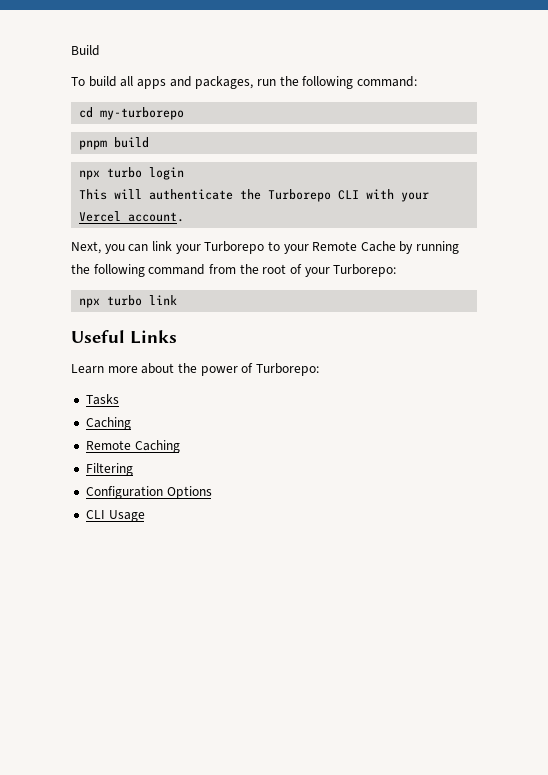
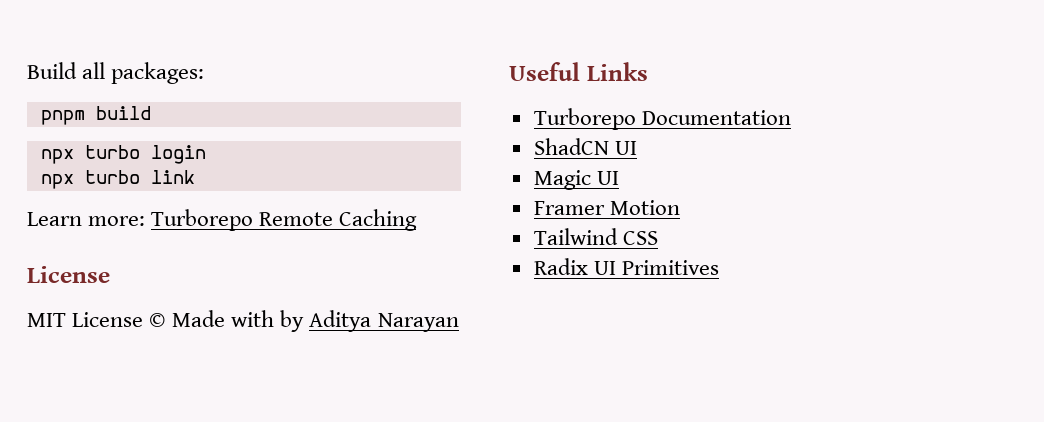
[71,76,417,89] [79,107,185,120] // To build all apps and packages, run the following command: // cd my-turborepo -> [82,62,205,84] all packages:
[79,189,430,202] [79,211,185,222] [71,241,460,254] [71,264,397,277] [79,295,178,308] [71,330,177,344] [71,363,319,376] [85,394,119,405] [85,417,131,430] [85,440,180,453] [85,463,133,476] [85,486,212,499] [85,510,145,522] This will authenticate the Turborepo CLI with your Vercel account. // Next, you can link your Turborepo to your Remote Cache by running the following command from the root of your Turborepo: // npx turbo link // Useful Links // Learn more about the power of Turborepo: // Tasks // Caching // Remote Caching // Filtering // Configuration Options // CLI Usage -> [40,170,195,189] [27,209,418,231] [27,266,110,283] [27,310,459,332] [509,62,648,81] [533,108,791,130] [533,138,637,155] [533,170,619,190] [533,200,680,215] [533,228,658,245] [533,258,719,275] npx turbo link // Learn more: Turborepo Remote Caching // License // MIT License © Made with by Aditya Narayan // Useful Links // Turborepo Documentation // ShadCN UI // Magic UI // Framer Motion // Tailwind CSS // Radix UI Primitives

